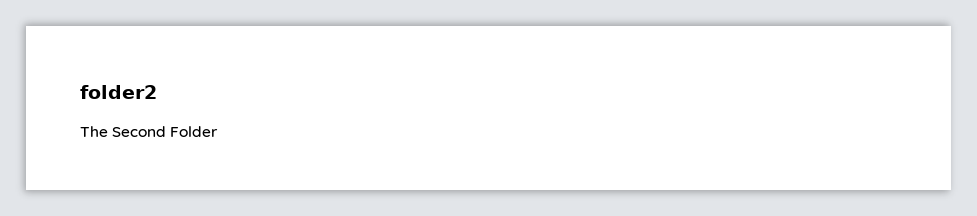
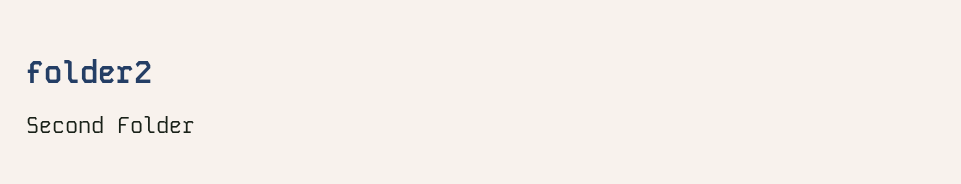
[80,126,108,137] The -> (152, 71) none

